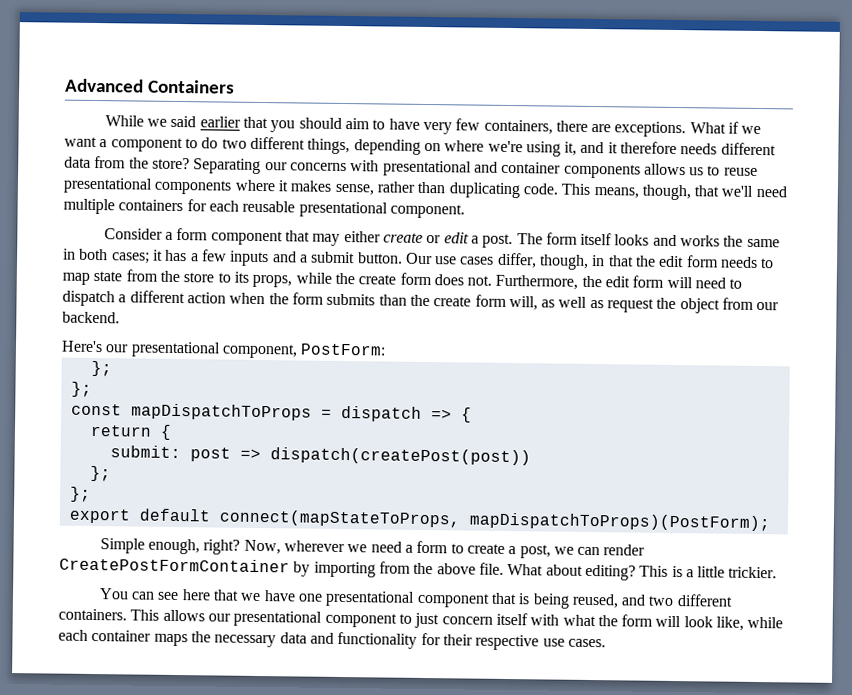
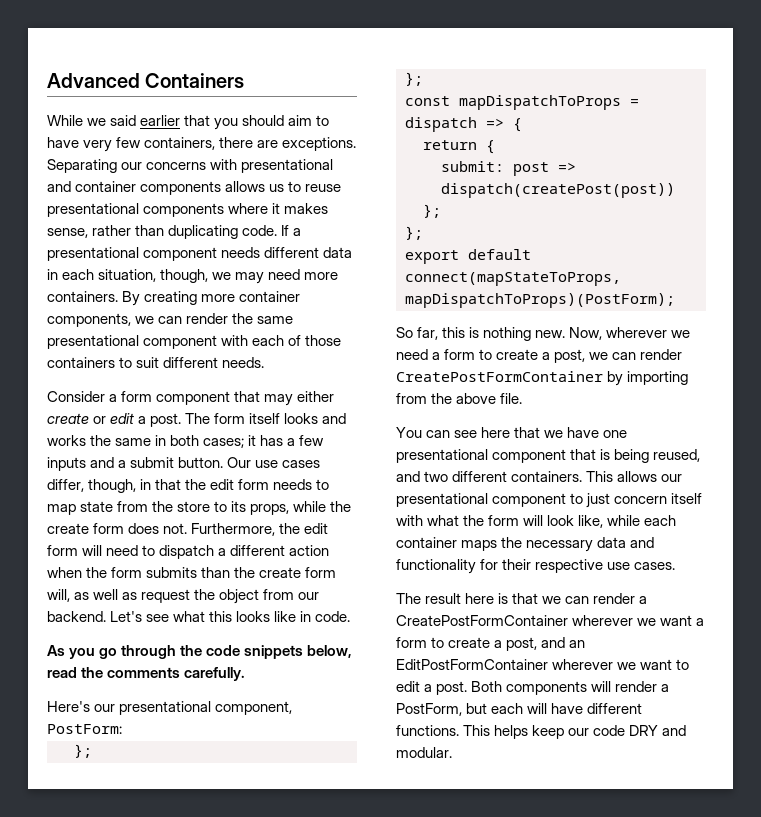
[689,121,762,135] [64,136,776,157] [64,155,190,170] What if we want a component to do two different things, depending on where we're using it, and it therefore needs different data from the store? -> (357, 144) none
[561,183,787,201] [63,198,465,219] This means, though, that we'll need multiple containers for each reusable presentational component. -> [281,225,302,236] [47,247,353,261] [47,269,339,284] [47,291,301,306] [47,313,294,327] [47,335,342,349] [47,357,265,368] If a presentational component needs different data in each situation, though, we may need more containers. By creating more container components, we can render the same presentational component with each of those containers to suit different needs.
(120, 317) none -> [110,611,351,622] [47,645,353,659] [47,667,246,681] Let's see what this looks like in code. // As you go through the code snippets below, read the comments carefully.
[99,538,241,555] Simple enough, right? -> [396,327,566,341] So far, this is nothing new.
[507,563,778,581] What about editing? This is a little trickier. -> (523, 398) none
(606, 643) none -> [396,593,648,604] [396,615,705,626] [396,637,586,651] [396,659,690,670] [396,681,670,695] [396,703,643,716] [396,725,687,739] [396,747,452,758] // The result here is that we can render a CreatePostFormContainer wherever we want a form to create a post, and an EditPostFormContainer wherever we want to edit a post. Both components will render a PostForm, but each will have different functions. This helps keep our code DRY and modular.

